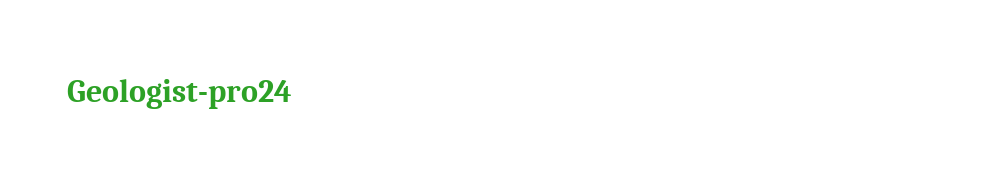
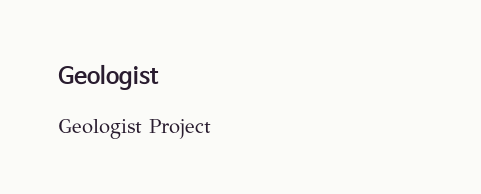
[67,79,292,109] Geologist-pro24 -> [58,64,159,90] [58,119,211,139] Geologist // Geologist Project

